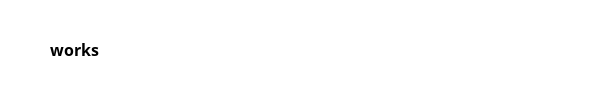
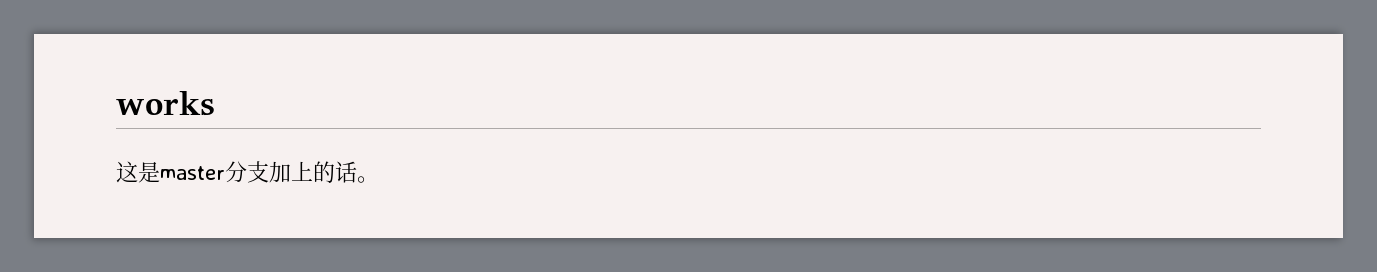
(99, 49) none -> [116,161,379,183] // 这是master分支加上的话。

